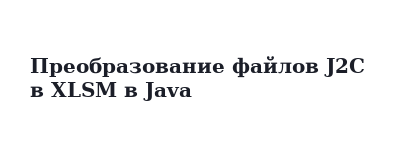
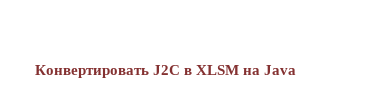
[30,56,319,78] Преобразование файлов -> [35,65,149,78] Конвертировать
[124,86,138,97] в -> [243,68,261,75] на

